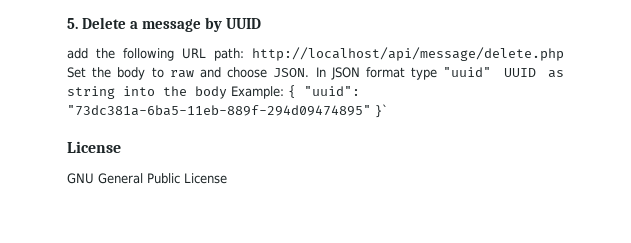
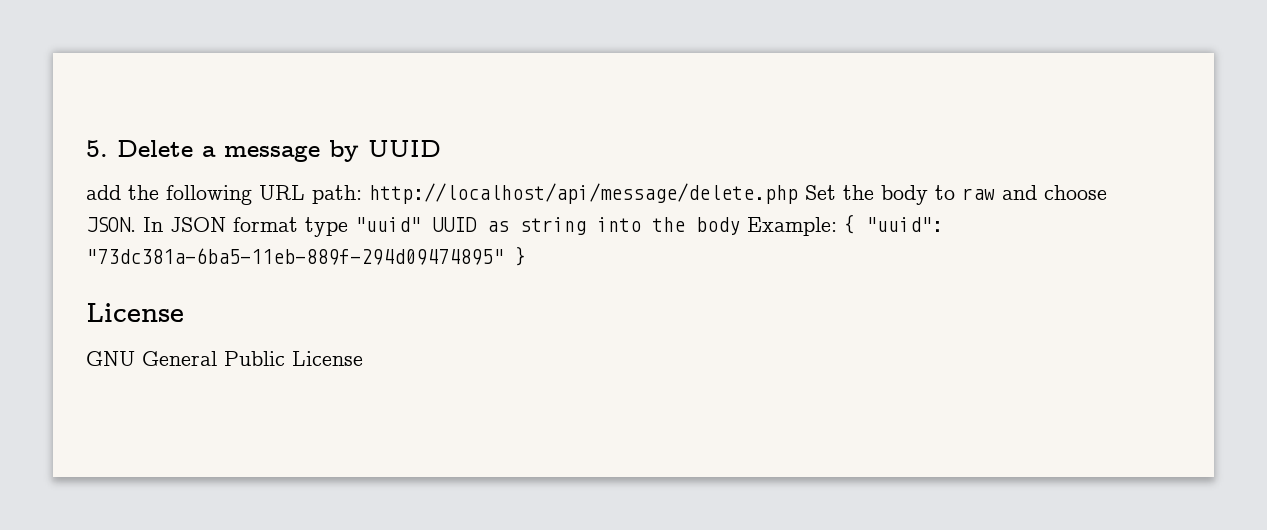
[375,104,388,118] }` -> [515,246,526,266] }

